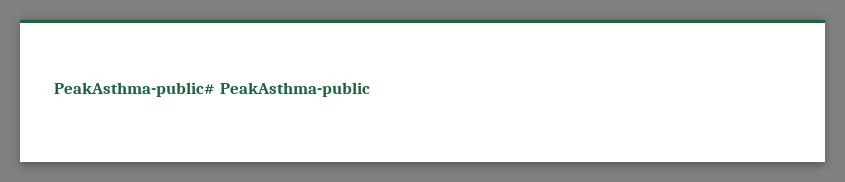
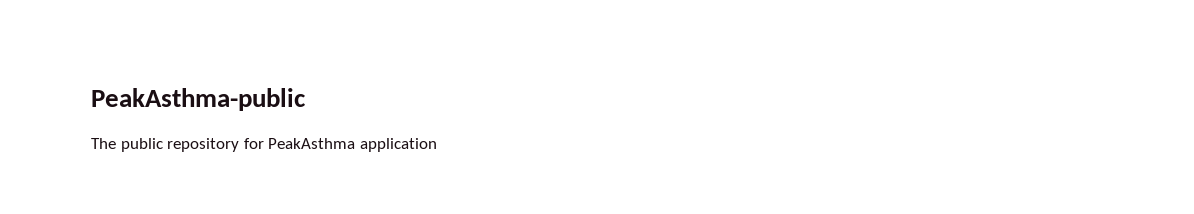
[54,82,215,97] PeakAsthma-public# -> (91, 99) none
(370, 89) none -> [91,138,437,152] // The public repository for PeakAsthma application

